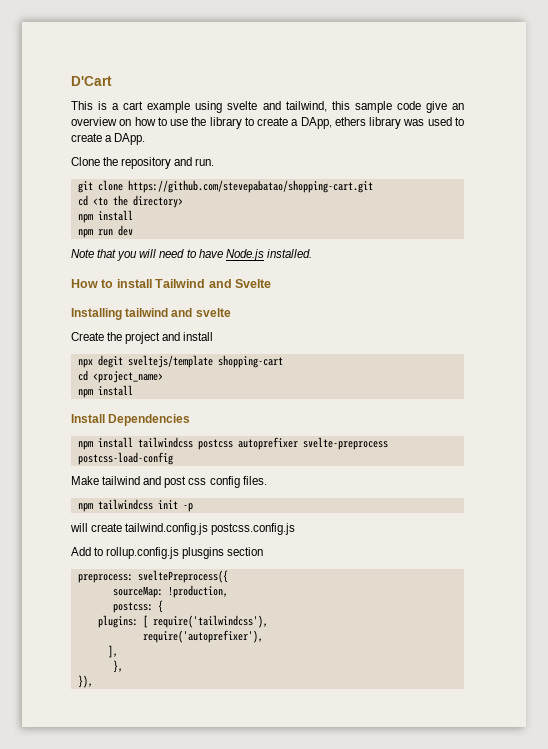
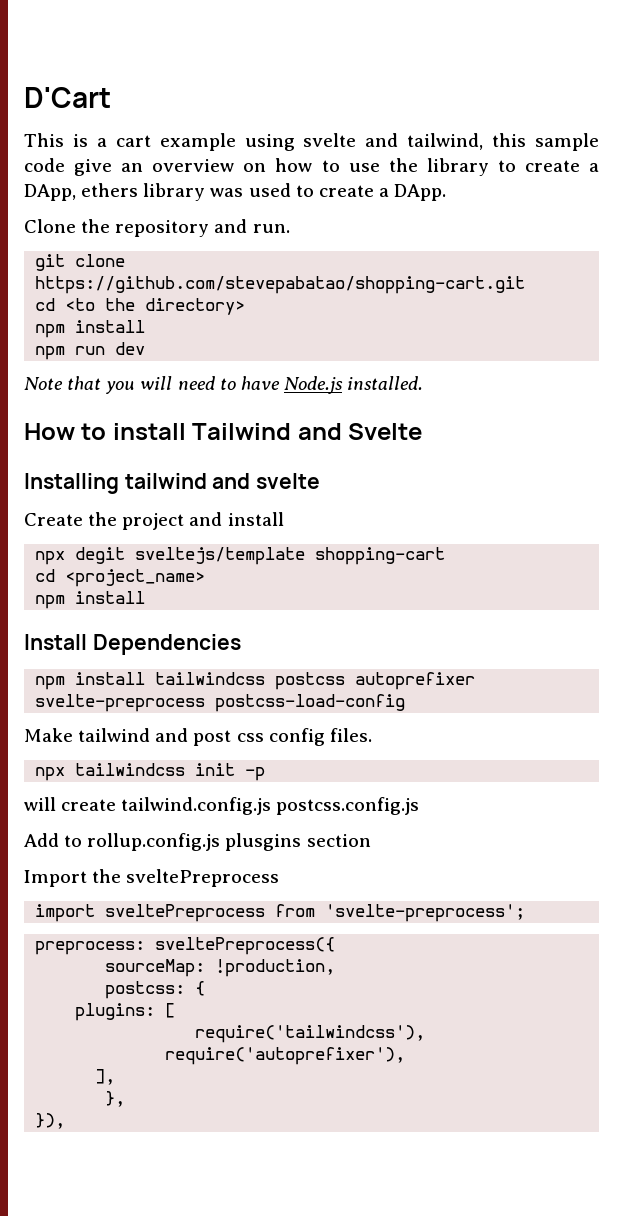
[77,503,93,512] npm -> [35,767,66,781] npx
(264, 551) none -> [24,869,280,887] [35,904,526,922] // Import the sveltePreprocess // import sveltePreprocess from 'svelte-preprocess';
(148, 621) none -> (176, 1010) //

